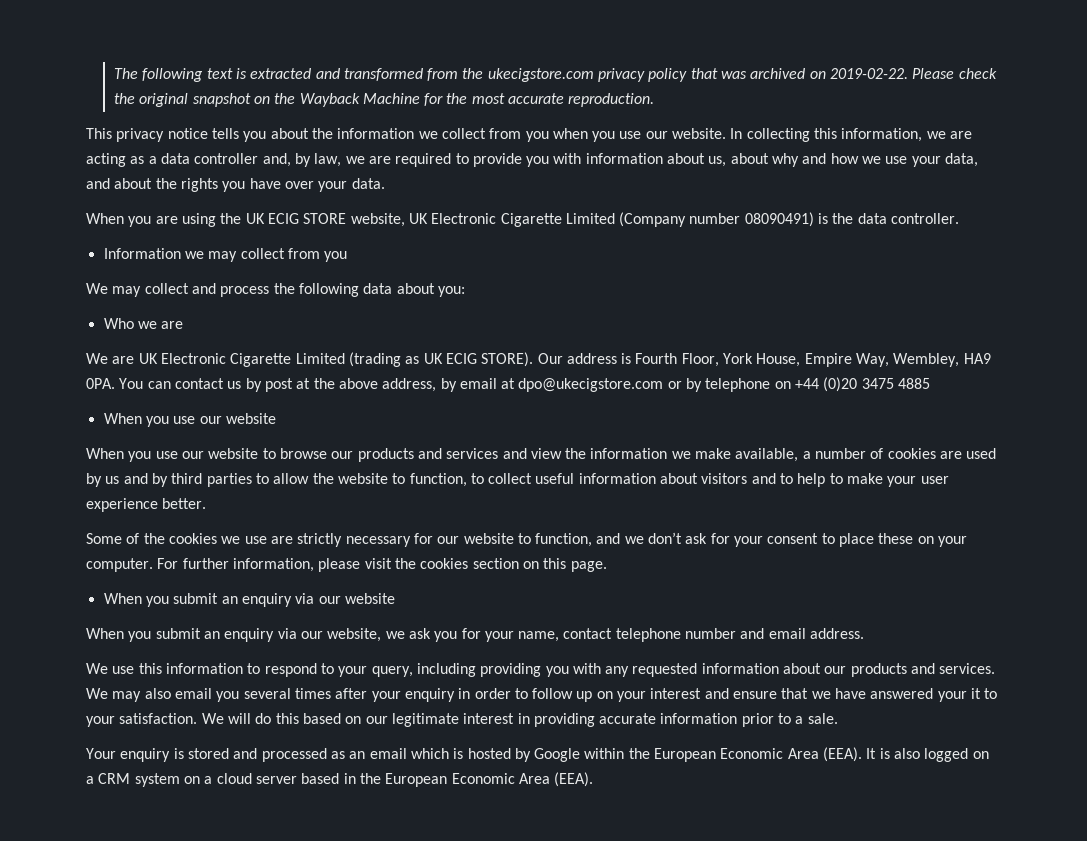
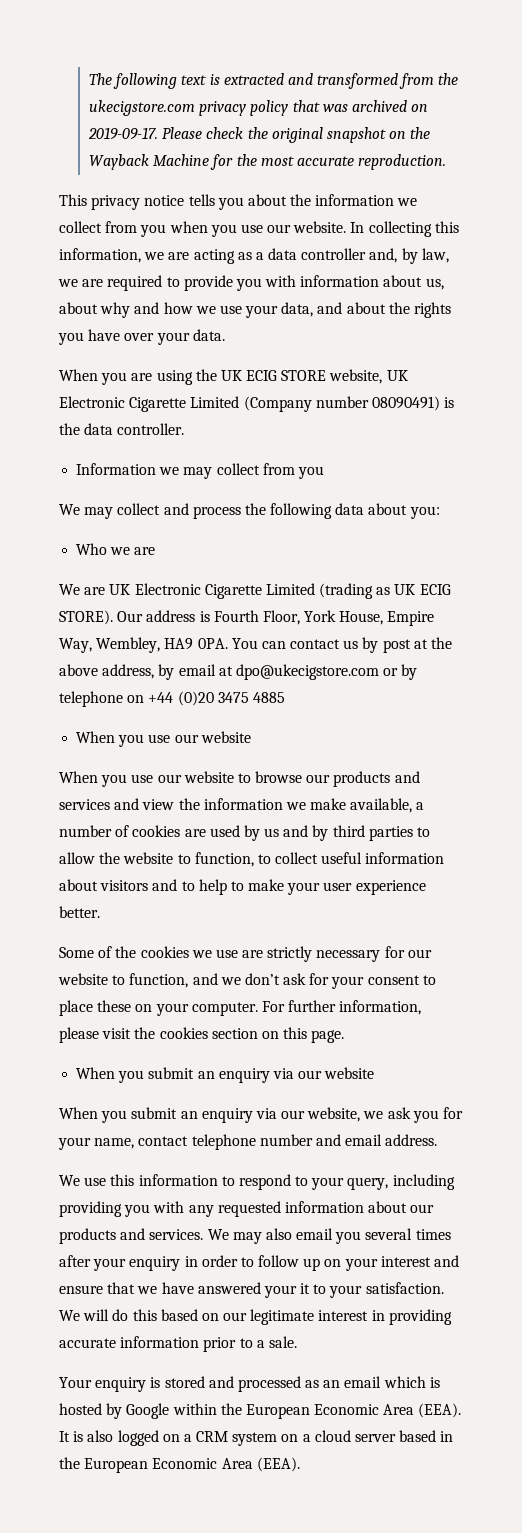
[830,68,909,79] 2019-02-22. -> [87,127,158,140] 2019-09-17.

